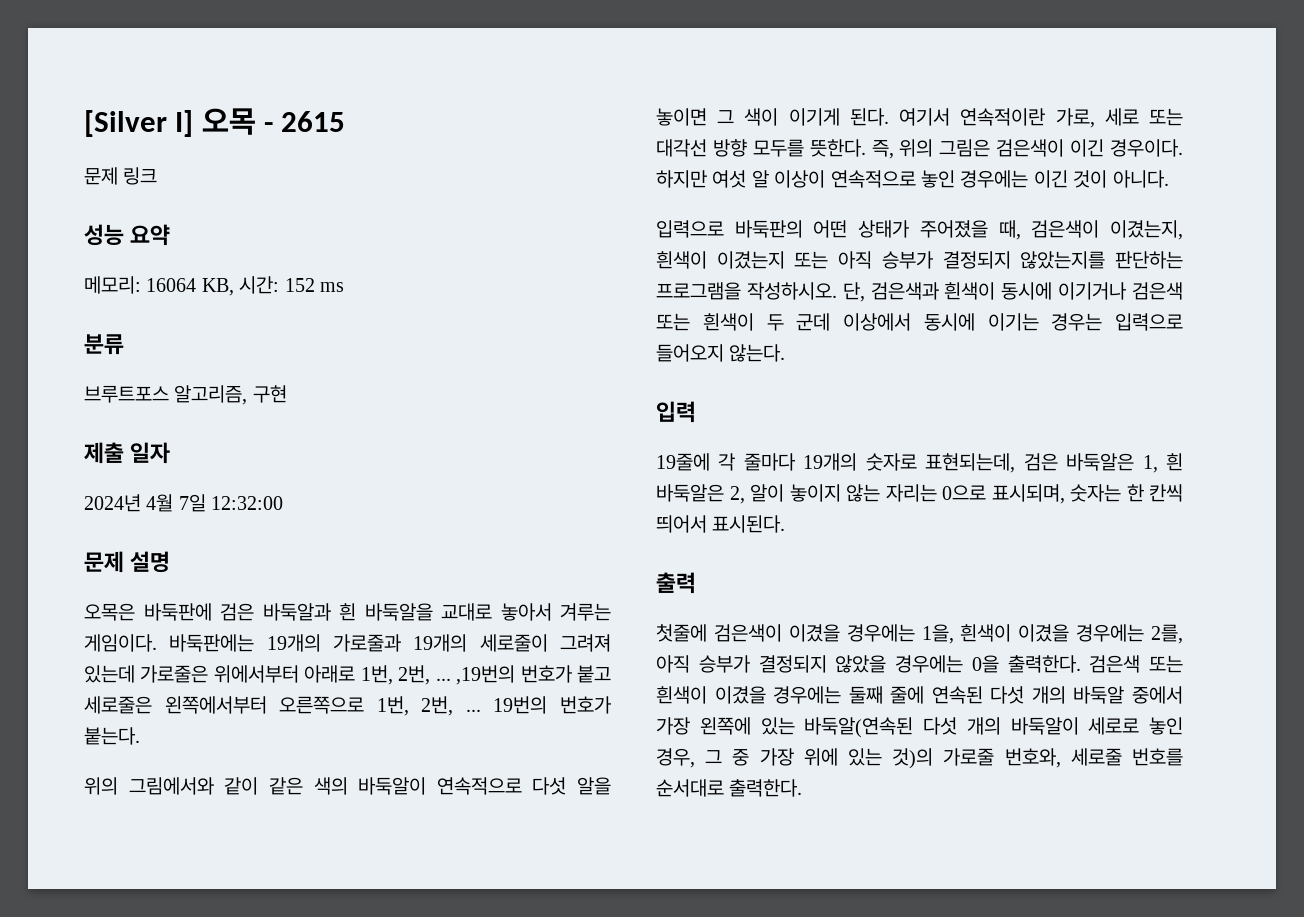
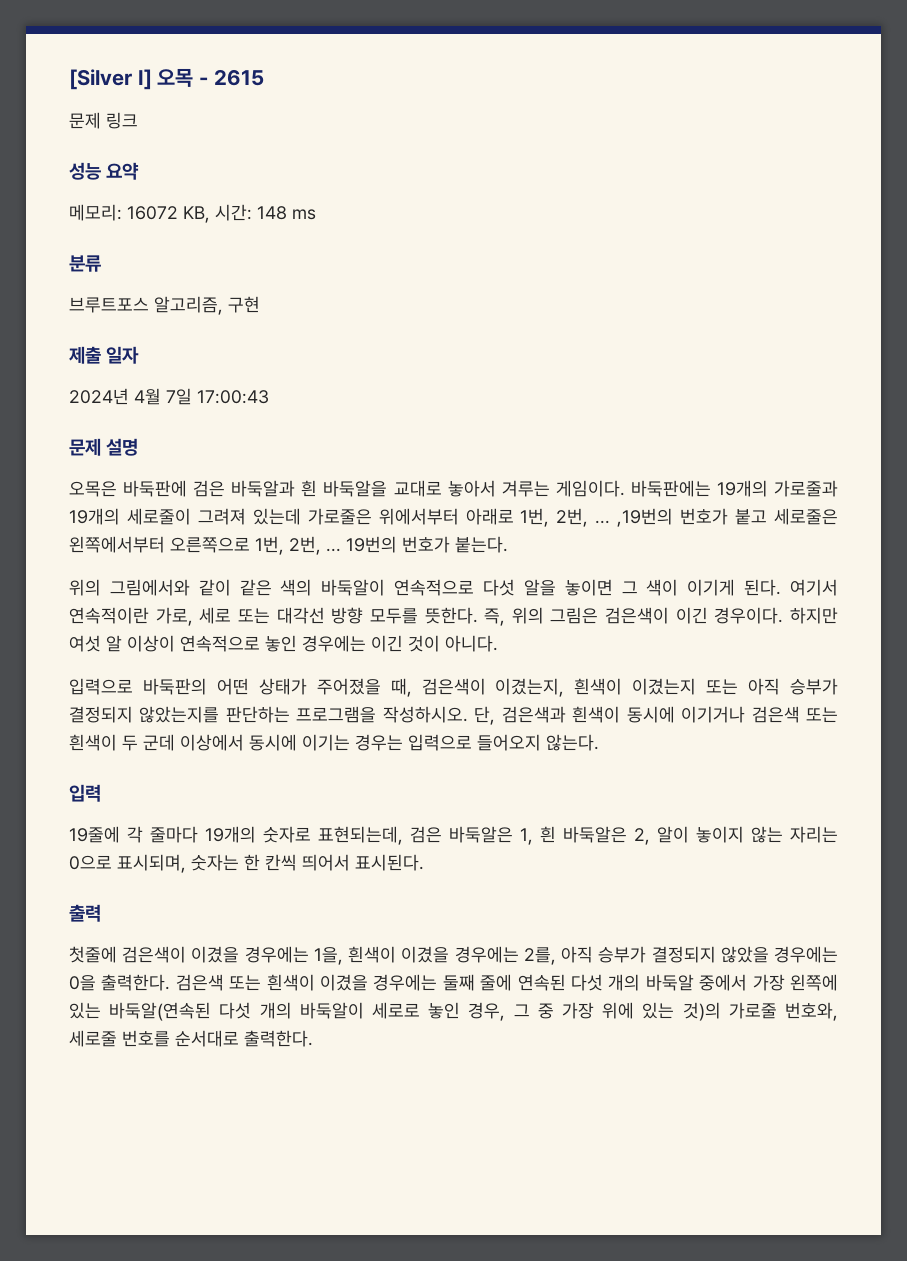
[146,278,197,292] 16064 -> [127,206,178,220] 16072
[284,278,315,292] 152 -> [257,206,287,220] 148
[211,496,284,510] 12:32:00 -> [197,390,269,404] 17:00:43

